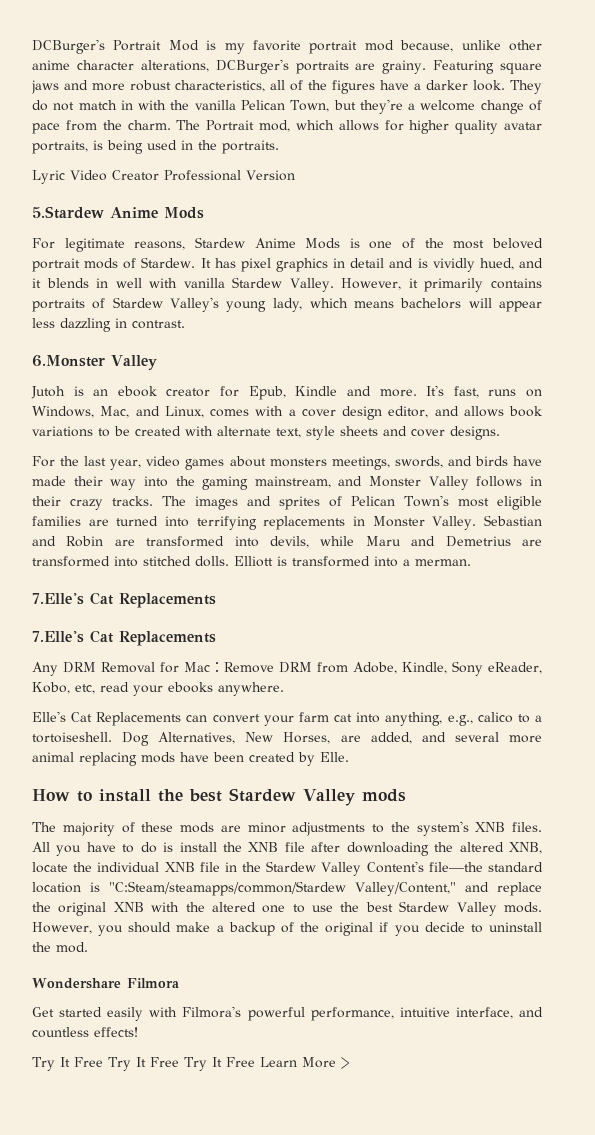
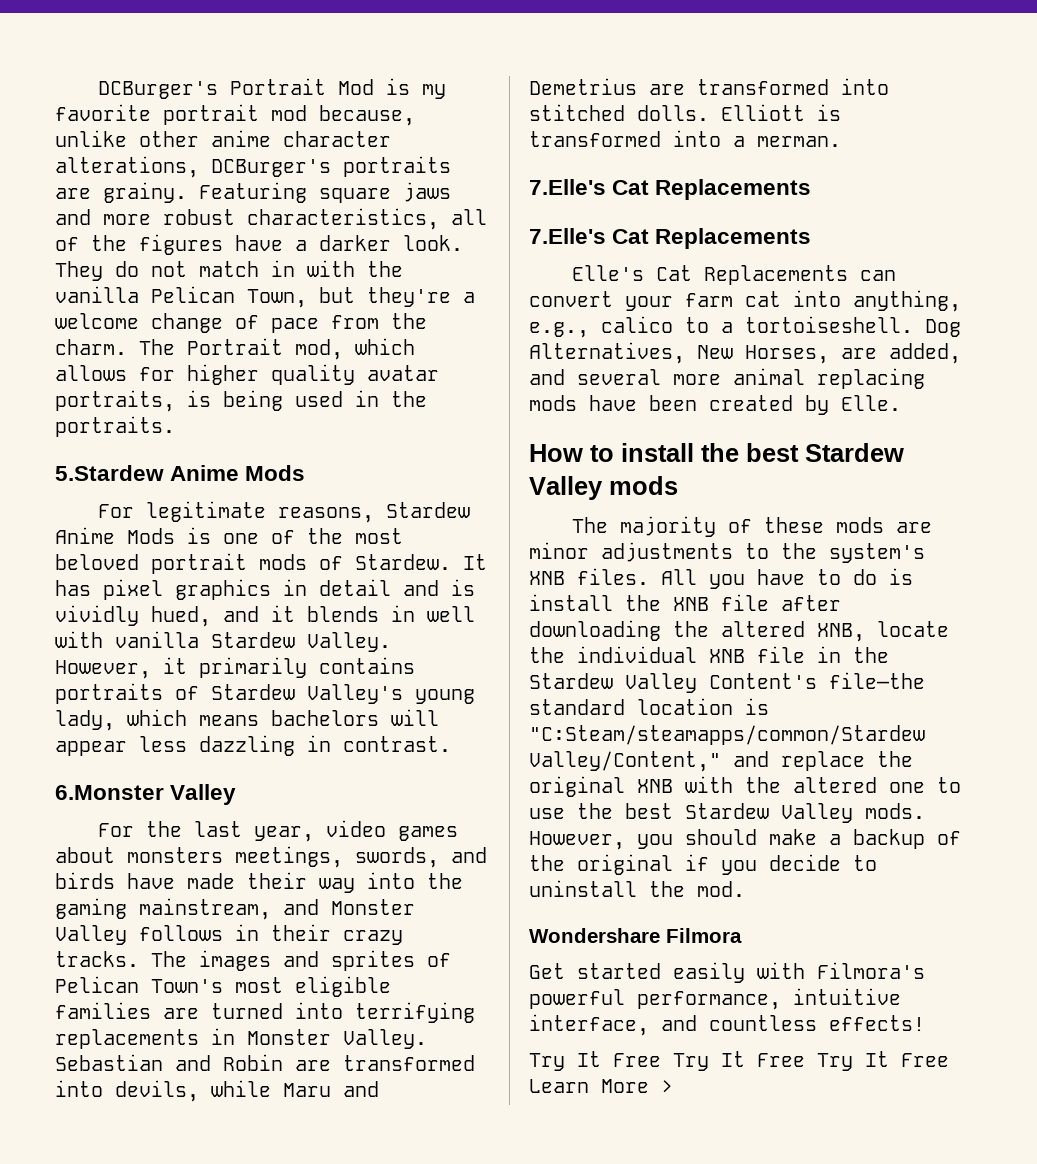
[32,170,295,184] // Lyric Video Creator Professional Version -> (175, 426) none
[31,385,543,400] [32,406,542,420] [32,426,500,440] // Jutoh is an ebook creator for Epub, Kindle and more. It's fast, runs on Windows, Mac, and Linux, comes with a cover design editor, and allows book variations to be created with alternate text, style sheets and cover designs. -> (237, 794) none
[32,661,542,676] [32,682,284,696] // Any DRM Removal for Mac：Remove DRM from Adobe, Kindle, Sony eReader, Kobo, etc, read your ebooks anywhere. -> (812, 238) none

